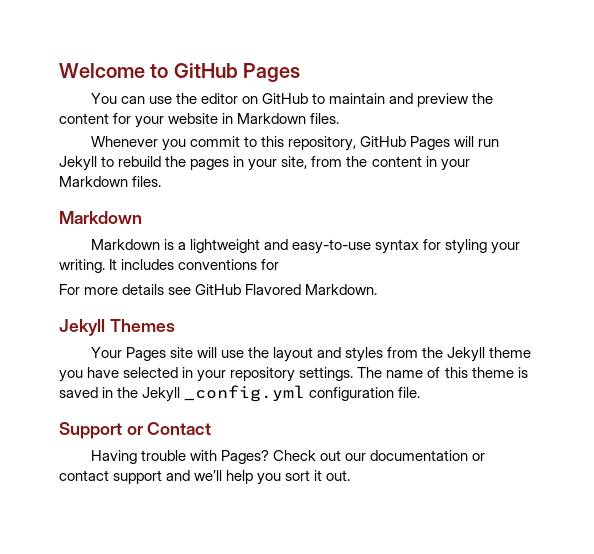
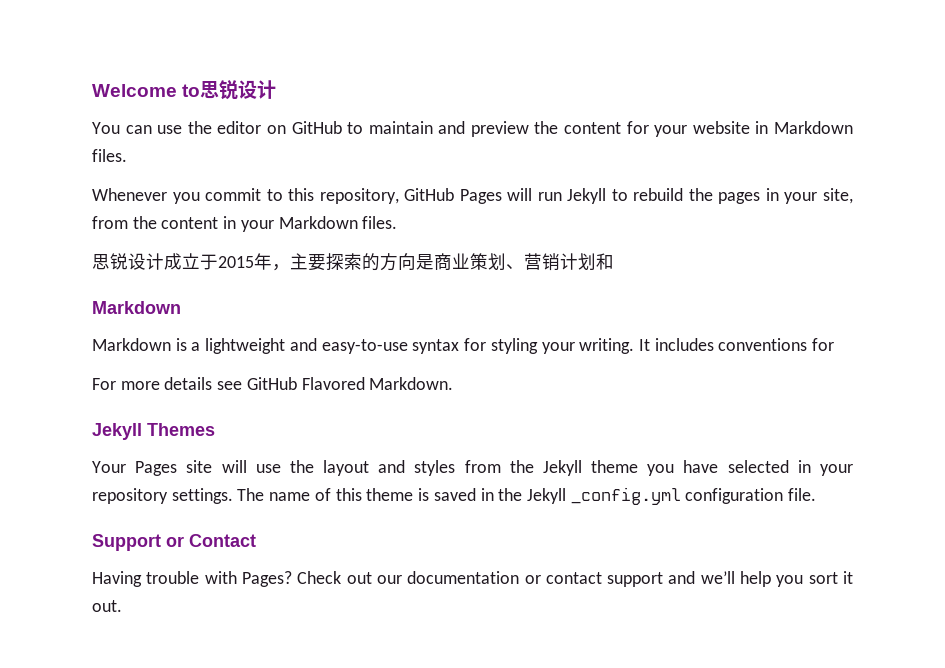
[173,63,301,82] GitHub Pages -> [200,80,277,100] 思锐设计
(162, 181) none -> [92,253,614,271] // 思锐设计成立于2015年，主要探索的方向是商业策划、营销计划和

